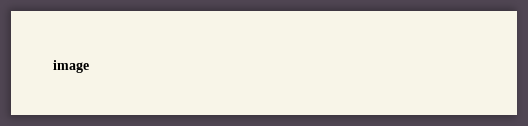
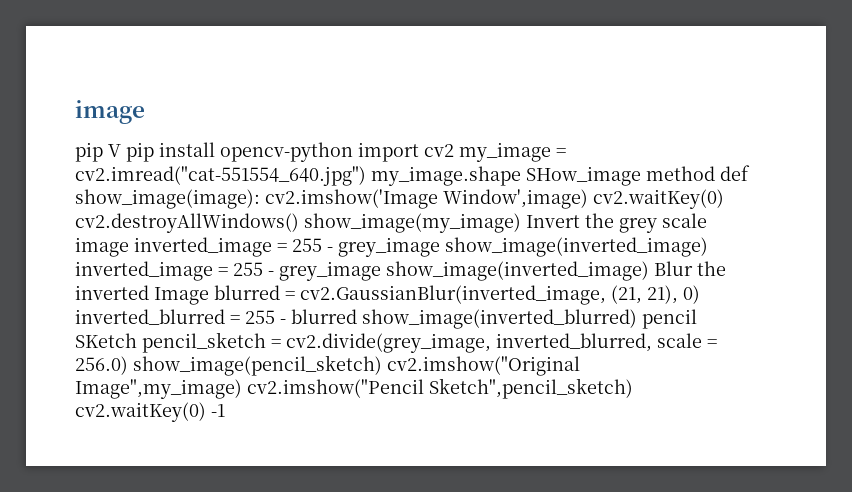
[53,60,89,73] image -> [75,100,145,124] [75,142,566,162] [75,165,750,186] [75,189,724,209] [75,213,707,233] [75,237,708,257] [75,261,726,281] [75,285,700,305] [75,309,697,329] [75,332,717,353] [75,355,580,376] [75,378,633,399] [75,402,225,422] image // pip V pip install opencv-python import cv2 my_image = cv2.imread("cat-551554_640.jpg") my_image.shape SHow_image method def show_image(image): cv2.imshow('Image Window',image) cv2.waitKey(0) cv2.destroyAllWindows() show_image(my_image) Invert the grey scale image inverted_image = 255 - grey_image show_image(inverted_image) inverted_image = 255 - grey_image show_image(inverted_image) Blur the inverted Image blurred = cv2.GaussianBlur(inverted_image, (21, 21), 0) inverted_blurred = 255 - blurred show_image(inverted_blurred) pencil SKetch pencil_sketch = cv2.divide(grey_image, inverted_blurred, scale = 256.0) show_image(pencil_sketch) cv2.imshow("Original Image",my_image) cv2.imshow("Pencil Sketch",pencil_sketch) cv2.waitKey(0) -1

